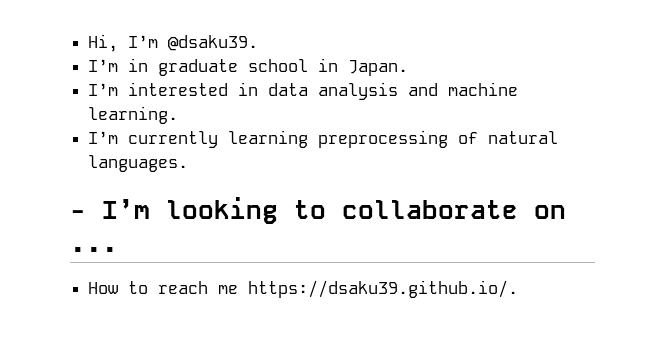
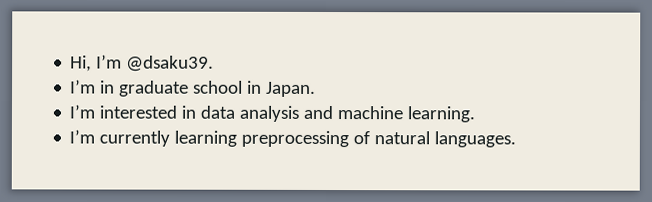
[70,197,566,224] [70,247,118,252] [88,280,519,298] // - I’m looking to collaborate on ... // How to reach me https://dsaku39.github.io/. -> (517, 139) none

